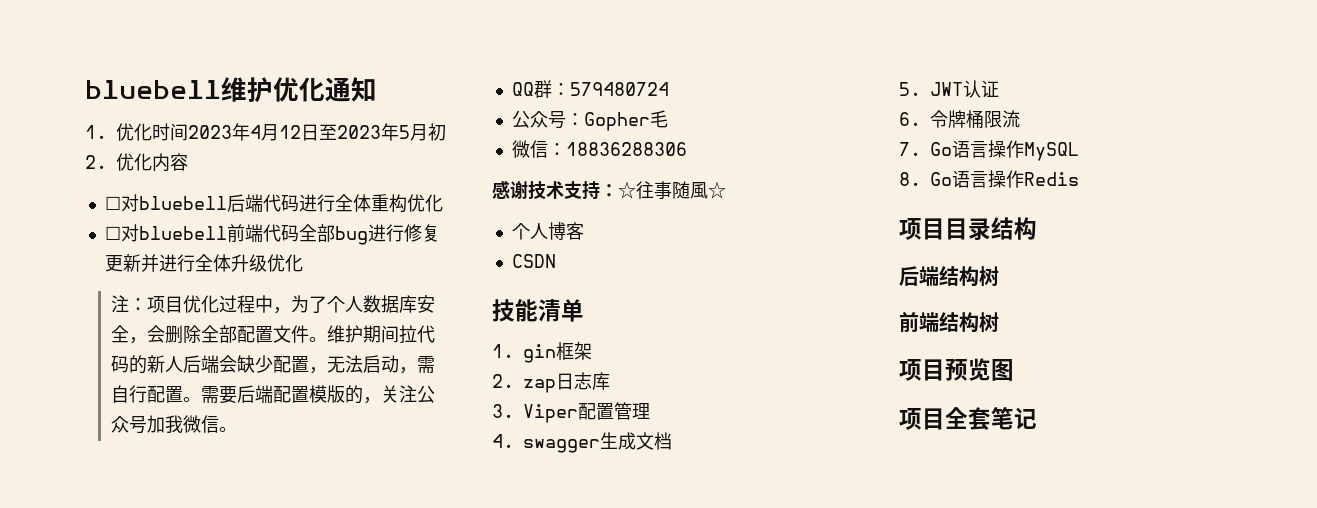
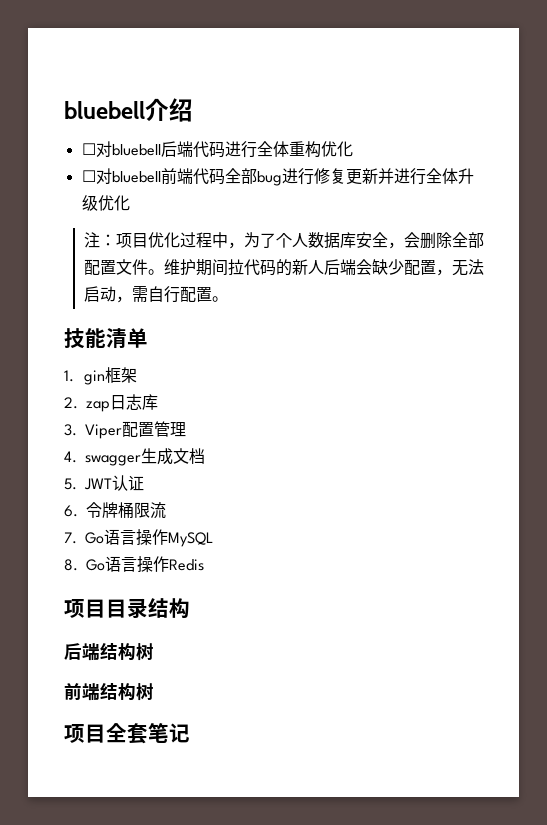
[85,77,377,103] [85,123,446,141] [85,153,188,172] bluebell维护优化通知 // 1.优化时间2023年4月12日至2023年5月初 // 2.优化内容 -> [64,98,193,122] bluebell介绍
[201,385,436,404] [111,415,238,434] [511,80,669,98] [511,110,668,131] [511,140,687,158] [492,180,726,200] [511,222,584,240] [511,254,556,268] 需要后端配置模版的，关注公众号加我微信。 // QQ群：579480724 // 公众号：Gopher毛 // 微信：18836288306 // 感谢技术支持：☆往事随風☆ // 个人博客 // CSDN -> (229, 299) none
[899,358,1014,381] // 项目预览图 -> (154, 692) none

